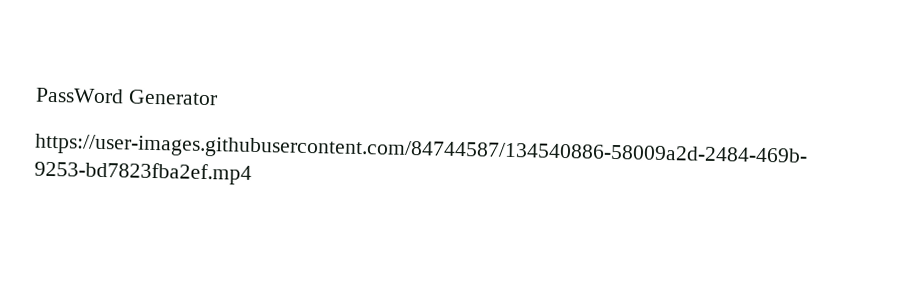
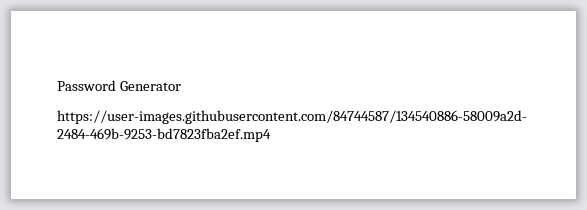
[35,87,124,104] PassWord -> [57,80,116,91] Password

